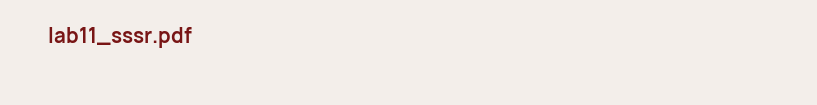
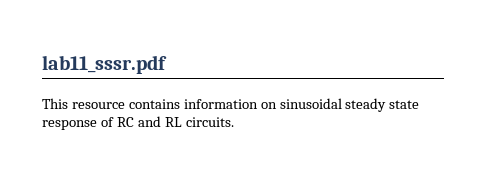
(192, 37) none -> [42,98,420,112] [42,116,234,130] // This resource contains information on sinusoidal steady state response of RC and RL circuits.

